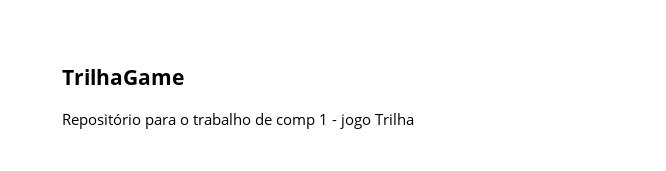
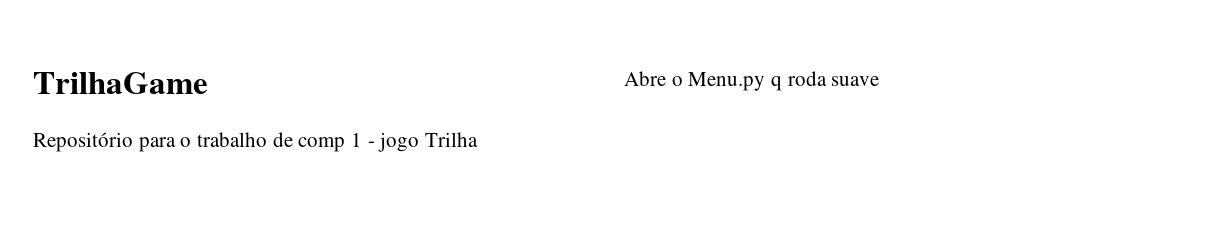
(415, 119) none -> [624,71,880,91] // Abre o Menu.py q roda suave

